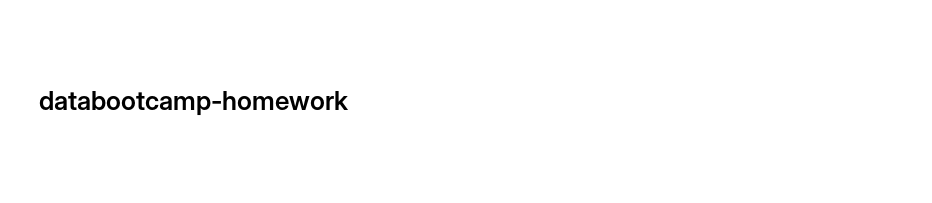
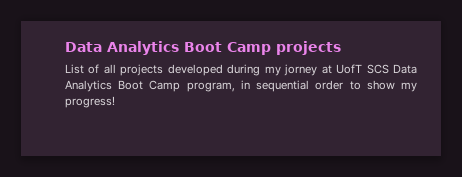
[39,91,349,116] databootcamp-homework -> [65,41,341,55] [65,64,417,76] [65,80,418,92] [65,96,115,108] Data Analytics Boot Camp projects // List of all projects developed during my jorney at UofT SCS Data Analytics Boot Camp program, in sequential order to show my progress!

